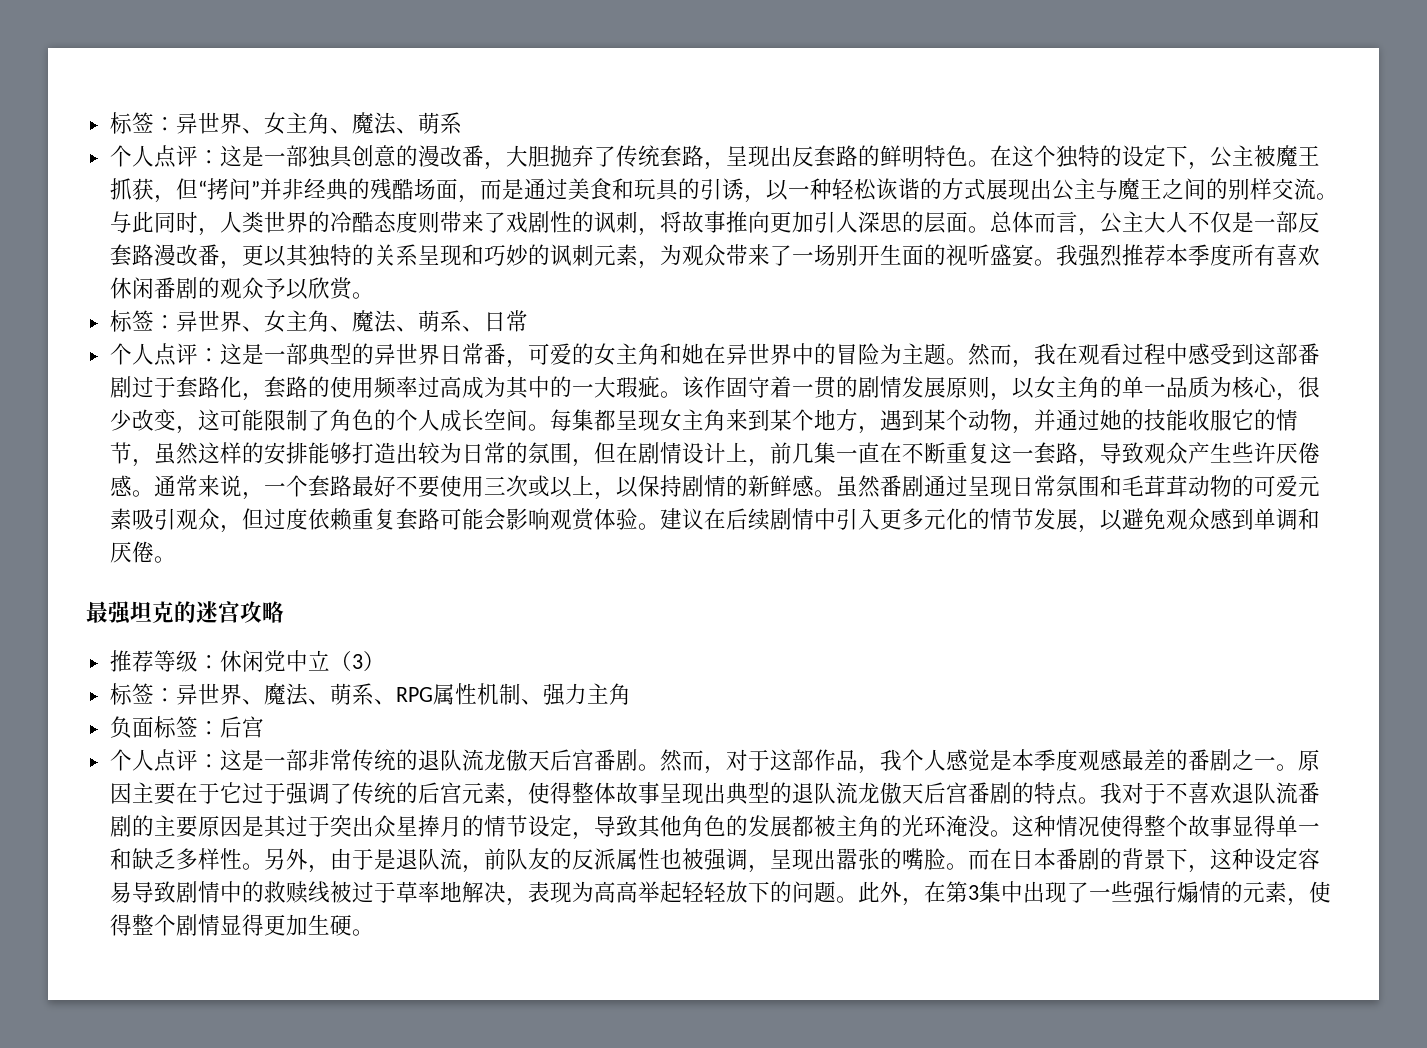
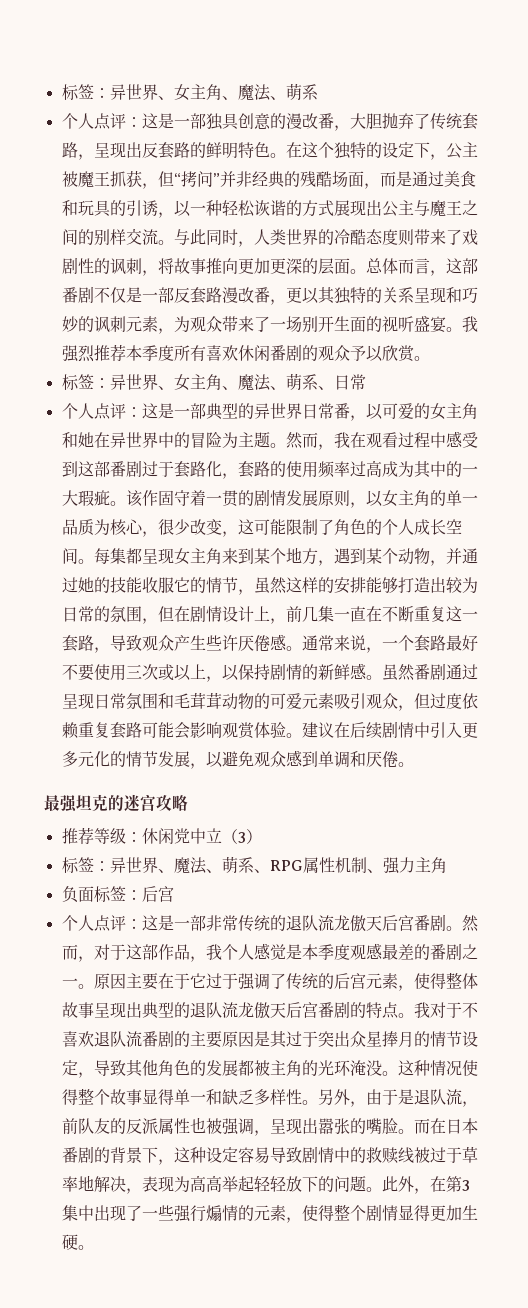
[813,211,903,233] 引人深思 -> [269,258,302,274] 更深
[1099,211,1188,234] 公主大人 -> [445,258,478,274] [61,286,94,303] 这部番剧
(528, 364) none -> [365,403,383,420] 以

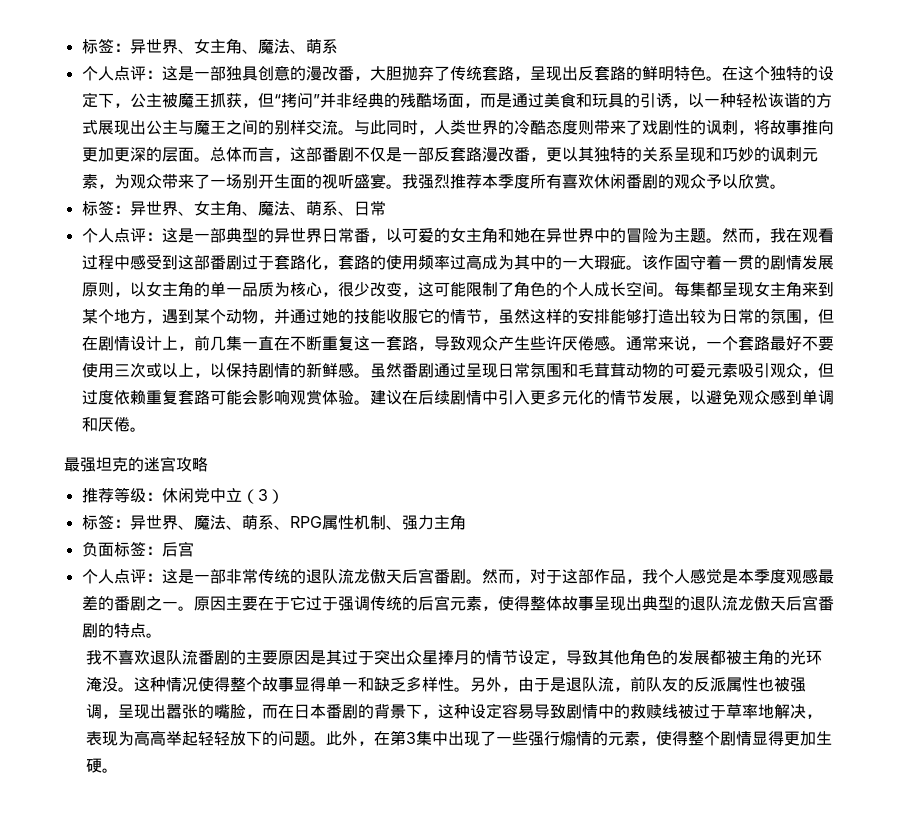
[269,973,286,989] 了 -> (370, 603) none
[413,1002,462,1018] 我对于 -> [85,650,102,665] // 我
[397,1129,414,1134] 。 -> [245,714,262,719] ，

